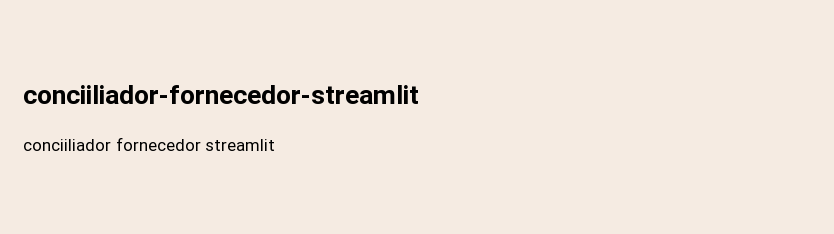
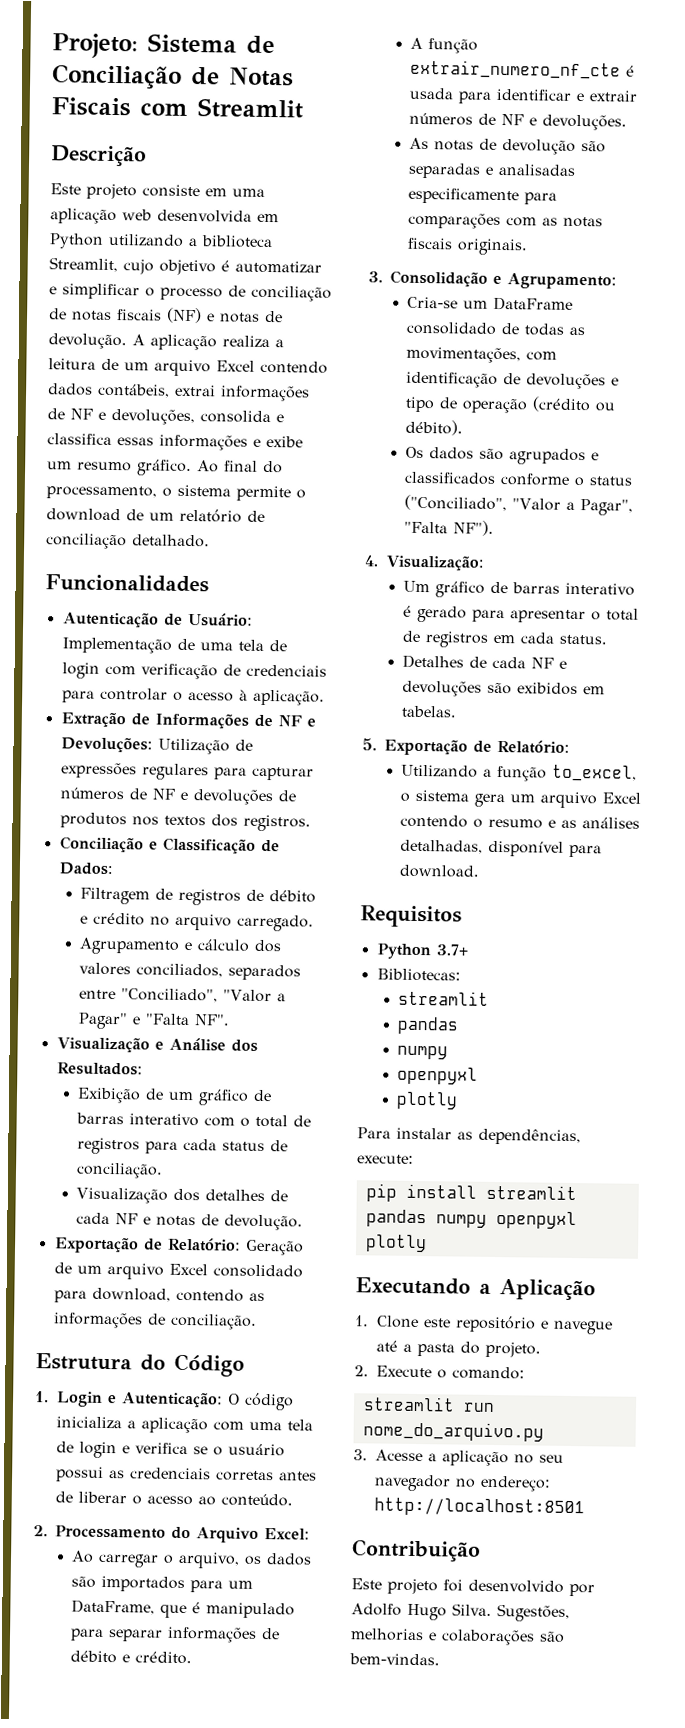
[23,85,419,104] [23,137,276,151] conciiliador-fornecedor-streamlit // conciiliador fornecedor streamlit -> [52,33,275,59] [51,64,294,90] [51,97,304,119] [51,145,147,167] [50,183,265,200] [50,208,279,225] [49,233,273,249] [49,257,322,276] [49,283,332,302] [49,307,283,324] [48,333,284,351] [48,358,328,377] [48,383,310,402] [47,408,284,426] [47,433,303,451] [47,459,283,477] [46,484,306,502] [46,508,265,523] [46,533,210,550] [45,574,209,593] [62,611,253,628] [61,637,287,654] [61,662,327,680] [61,687,325,706] [60,711,316,729] [60,736,253,755] [60,762,314,781] [59,787,296,806] [59,812,311,832] [59,836,280,854] [58,862,113,876] [80,887,317,906] [80,912,315,932] [79,937,283,955] [79,962,302,981] [79,988,287,1003] [78,1012,231,1030] [56,1036,258,1053] [56,1062,143,1076] [77,1087,273,1106] [76,1112,312,1128] [77,1137,289,1155] [76,1162,164,1179] [76,1187,289,1204] [76,1212,304,1231] [53,1236,304,1256] [53,1262,303,1280] [53,1287,265,1303] [52,1312,257,1330] [35,1353,245,1377] [35,1391,294,1411] [55,1416,313,1434] [55,1441,285,1459] [55,1466,317,1482] [54,1491,293,1507] [33,1525,310,1543] [71,1550,313,1569] [71,1575,254,1593] [71,1599,296,1619] [70,1626,281,1643] [70,1650,193,1665] [410,37,479,54] [410,59,636,80] [409,87,639,104] [409,112,628,131] [409,137,607,155] [408,162,577,179] [408,187,558,205] [408,212,604,229] [407,237,529,256] [368,270,617,290] [407,296,574,311] [406,321,586,336] [406,346,558,364] [406,371,620,390] [405,396,616,414] [405,419,464,436] [405,446,600,466] [404,471,634,487] [404,494,634,516] [404,520,495,536] [364,554,484,571] [403,580,636,598] [403,605,640,624] [402,630,608,648] [402,654,568,669] [402,680,606,697] [401,705,458,718] [362,738,570,756] [401,764,638,782] [400,789,642,809] [400,814,641,829] [400,839,603,858] [399,864,480,878] [360,905,462,928] [376,943,468,960] [376,968,461,982] [398,990,490,1006] [397,1016,460,1035] [397,1045,449,1060] [397,1066,479,1085] [396,1091,459,1110] [357,1127,581,1146] [357,1154,414,1164] [365,1183,577,1202] [365,1209,577,1230] [364,1234,427,1253] [355,1277,596,1301] [355,1315,613,1335] [375,1340,541,1358] [354,1365,525,1380] [362,1396,495,1413] [362,1421,544,1442] [353,1449,564,1467] [374,1474,551,1492] [374,1497,585,1518] [352,1539,481,1562] [351,1578,595,1597] [351,1603,570,1622] [350,1628,565,1646] [349,1653,440,1666] Projeto: Sistema de Conciliação de Notas Fiscais com Streamlit // Descrição // Este projeto consiste em uma aplicação web desenvolvida em Python utilizando a biblioteca Streamlit, cujo objetivo é automatizar e simplificar o processo de conciliação de notas fiscais (NF) e notas de devolução. A aplicação realiza a leitura de um arquivo Excel contendo dados contábeis, extrai informações de NF e devoluções, consolida e classifica essas informações e exibe um resumo gráfico. Ao final do processamento, o sistema permite o download de um relatório de conciliação detalhado. // Funcionalidades // Autenticação de Usuário: Implementação de uma tela de login com verificação de credenciais para controlar o acesso à aplicação. // Extração de Informações de NF e Devoluções: Utilização de expressões regulares para capturar números de NF e devoluções de produtos nos textos dos registros. // Conciliação e Classificação de Dados: // Filtragem de registros de débito e crédito no arquivo carregado. // Agrupamento e cálculo dos valores conciliados, separados entre "Conciliado", "Valor a Pagar" e "Falta NF". // Visualização e Análise dos Resultados: // Exibição de um gráfico de barras interativo com o total de registros para cada status de conciliação. // Visualização dos detalhes de cada NF e notas de devolução. // Exportação de Relatório: Geração de um arquivo Excel consolidado para download, contendo as informações de conciliação. // Estrutura do Código // 1. Login e Autenticação: O código inicializa a aplicação com uma tela de login e verifica se o usuário possui as credenciais corretas antes de liberar o acesso ao conteúdo. // 2. Processamento do Arquivo Excel: // Ao carregar o arquivo, os dados são importados para um DataFrame, que é manipulado para separar informações de débito e crédito. // A função extrair_numero_nf_cte é usada para identificar e extrair números de NF e devoluções. // As notas de devolução são separadas e analisadas especificamente para comparações com as notas fiscais originais. // 3. Consolidação e Agrupamento: // Cria-se um DataFrame consolidado de todas as movimentações, com identificação de devoluções e tipo de operação (crédito ou débito). // Os dados são agrupados e classificados conforme o status ("Conciliado", "Valor a Pagar", "Falta NF"). // 4. Visualização: // Um gráfico de barras interativo é gerado para apresentar o total de registros em cada status. // Detalhes de cada NF e devoluções são exibidos em tabelas. // 5. Exportação de Relatório: // Utilizando a função to_excel, o sistema gera um arquivo Excel contendo o resumo e as análises detalhadas, disponível para download. // Requisitos // Python 3.7+ // Bibliotecas: // streamlit // pandas // numpy // openpyxl // plotly // Para instalar as dependências, execute: // pip install streamlit pandas numpy openpyxl plotly // Executando a Aplicação // 1. Clone este repositório e navegue até a pasta do projeto. // 2. Execute o comando: // streamlit run nome_do_arquivo.py // 3. Acesse a aplicação no seu navegador no endereço: http://localhost:8501 // Contribuição // Este projeto foi desenvolvido por Adolfo Hugo Silva. Sugestões, melhorias e colaborações são bem-vindas.

